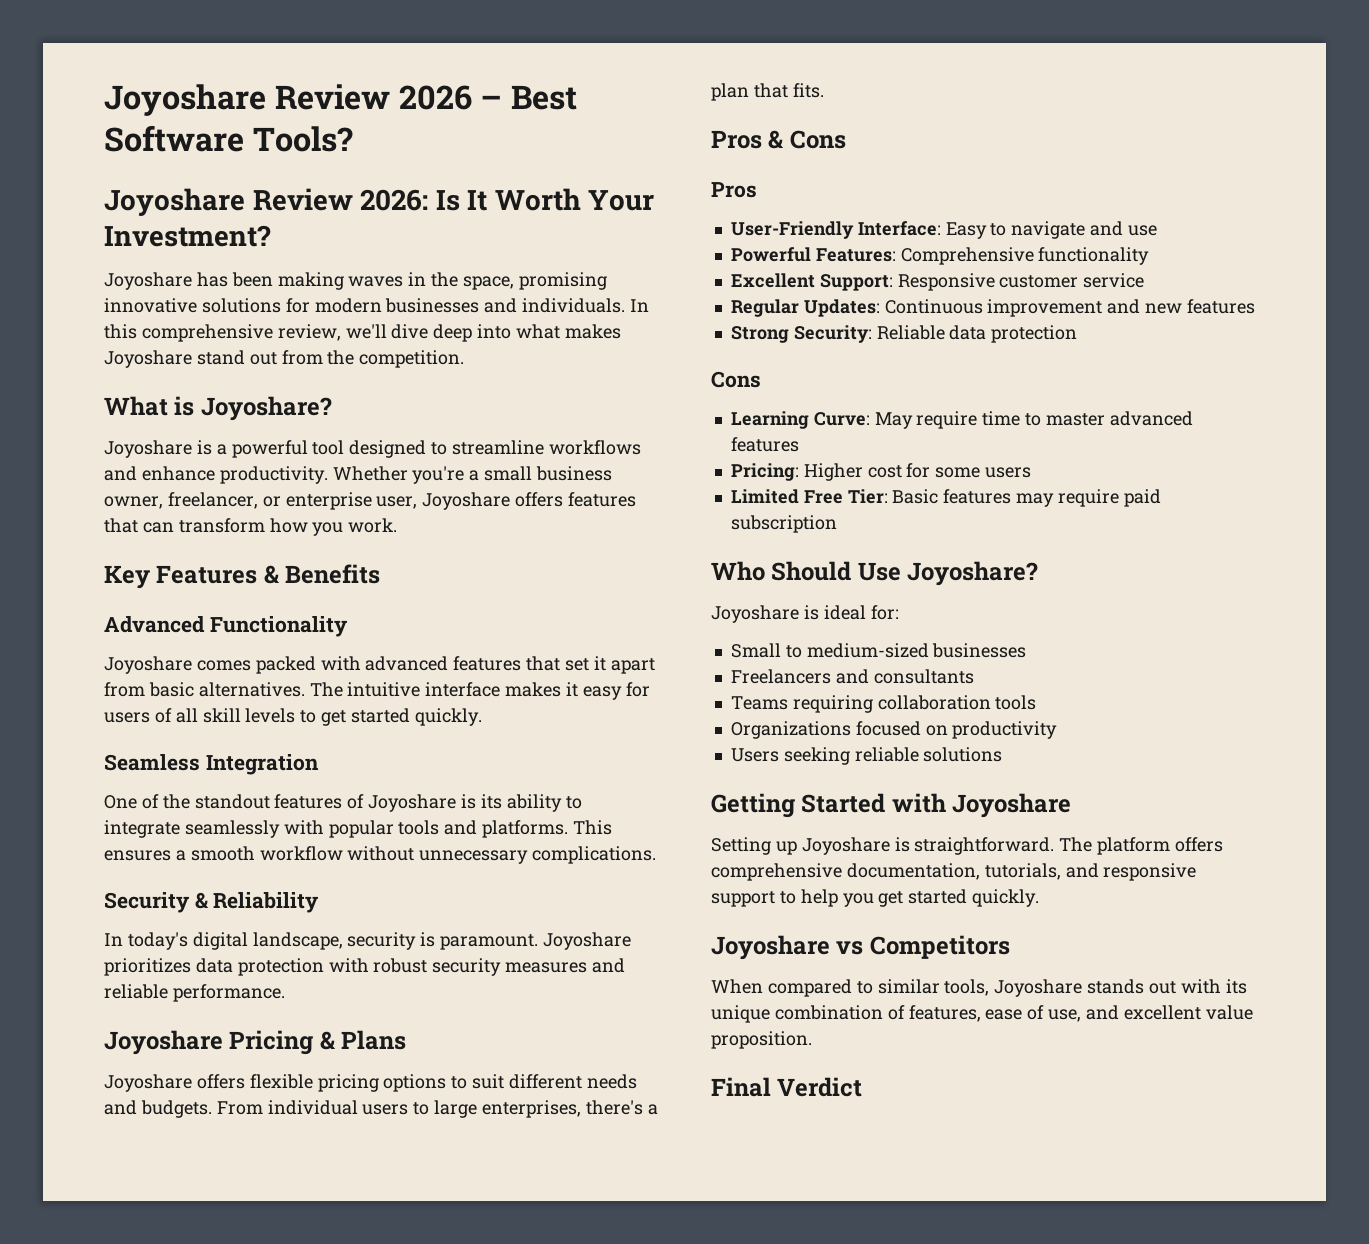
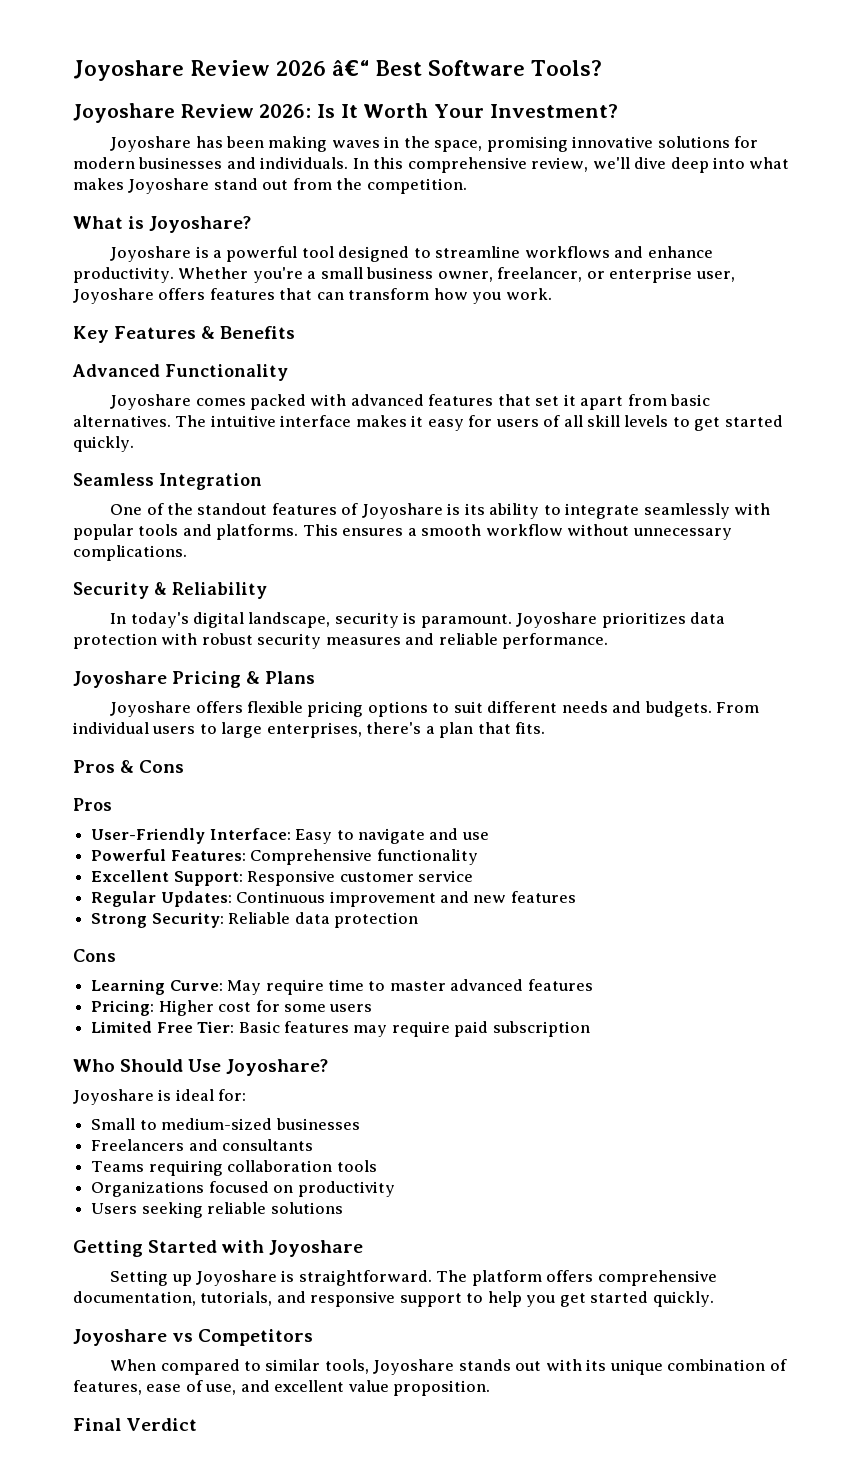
[480,95,503,109] – -> [332,60,370,76] â€“

